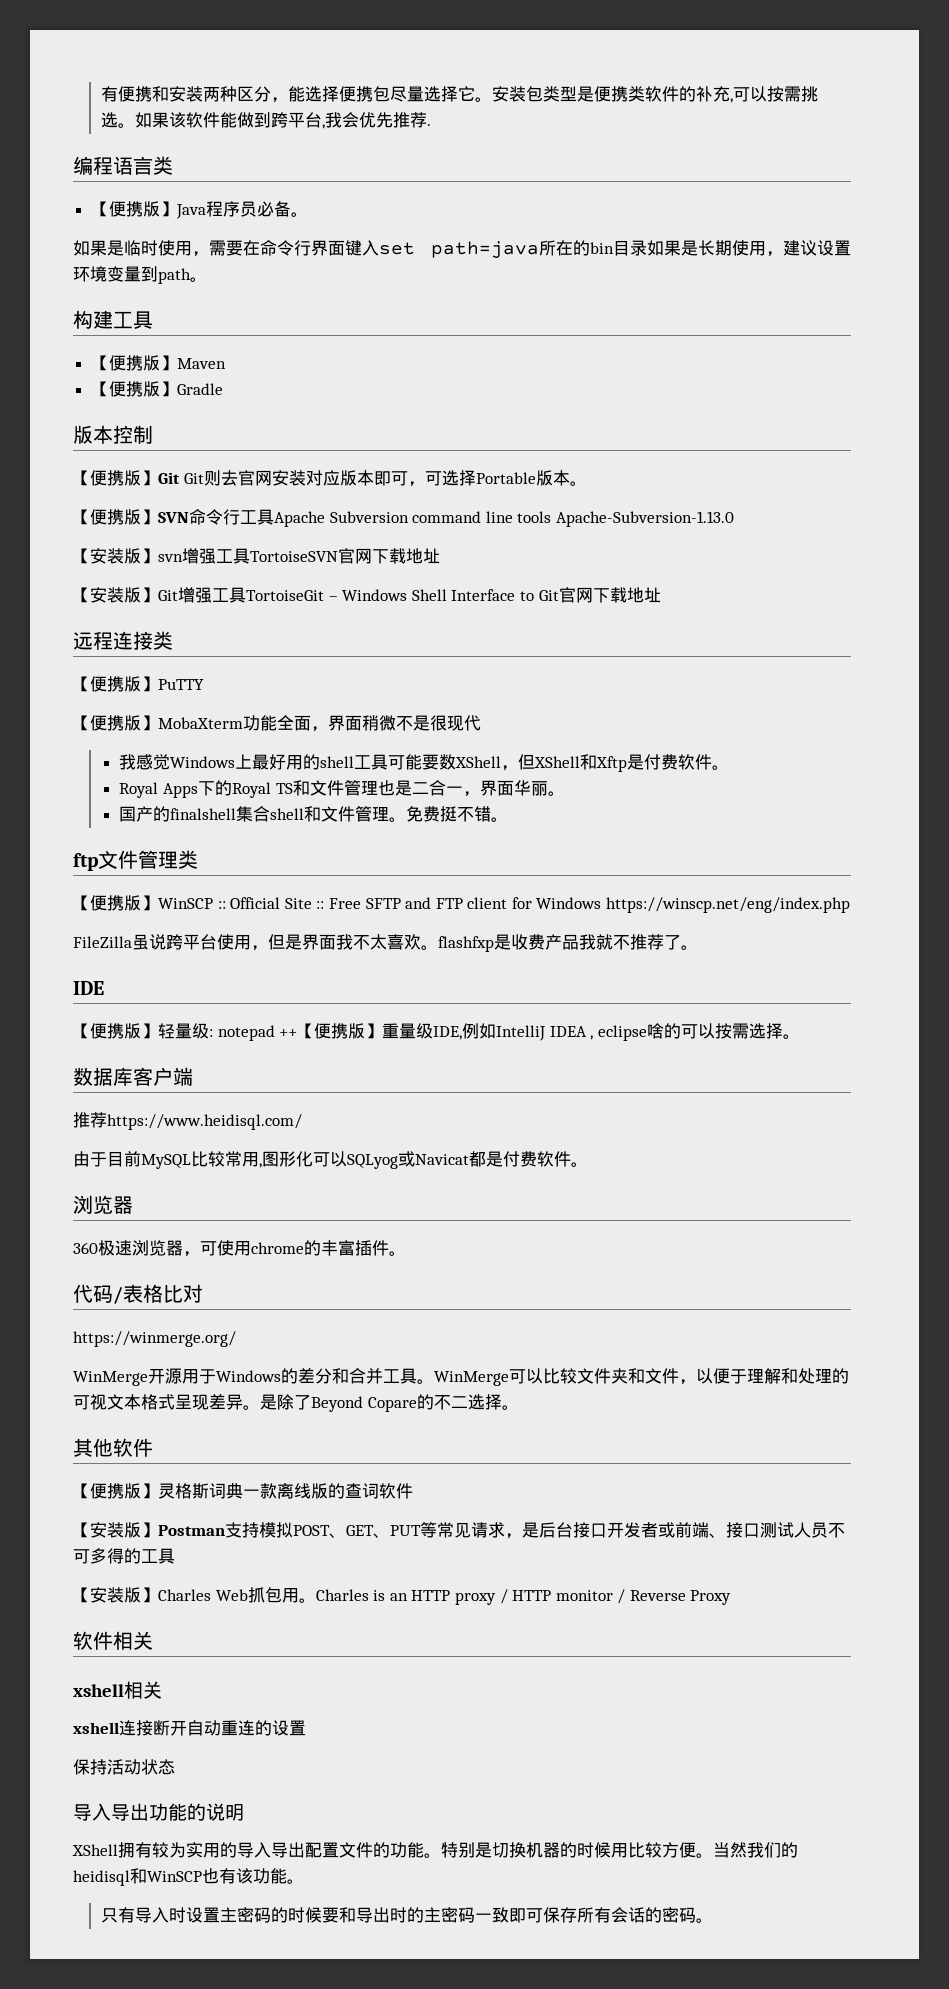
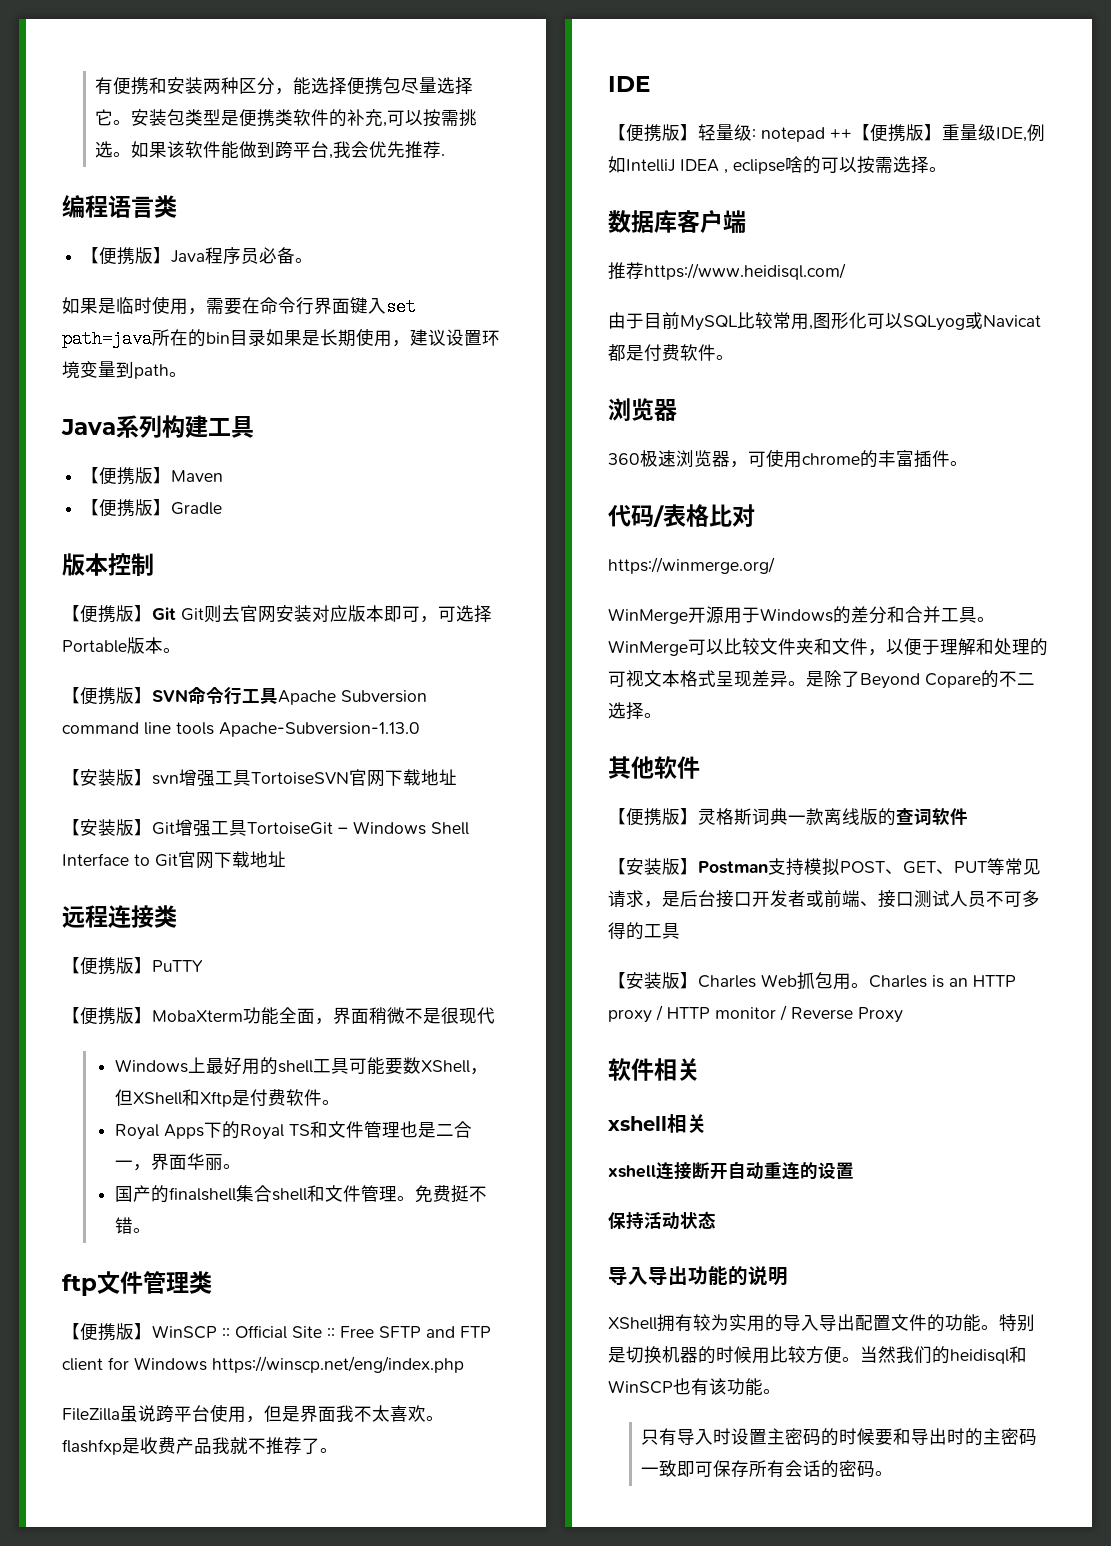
(207, 279) none -> [61,415,162,438] Java系列
[119,754,171,770] 我感觉 -> (495, 1015) none

